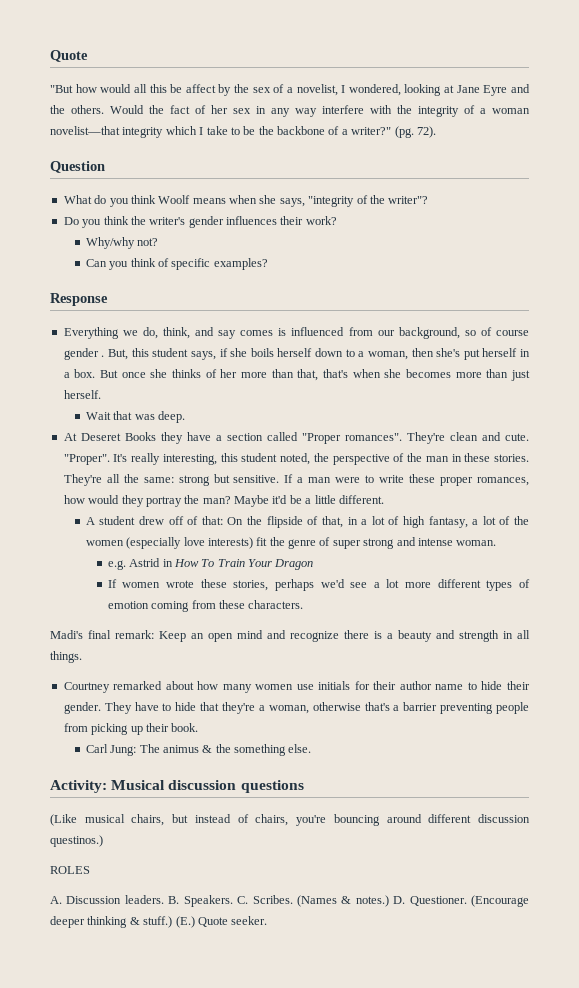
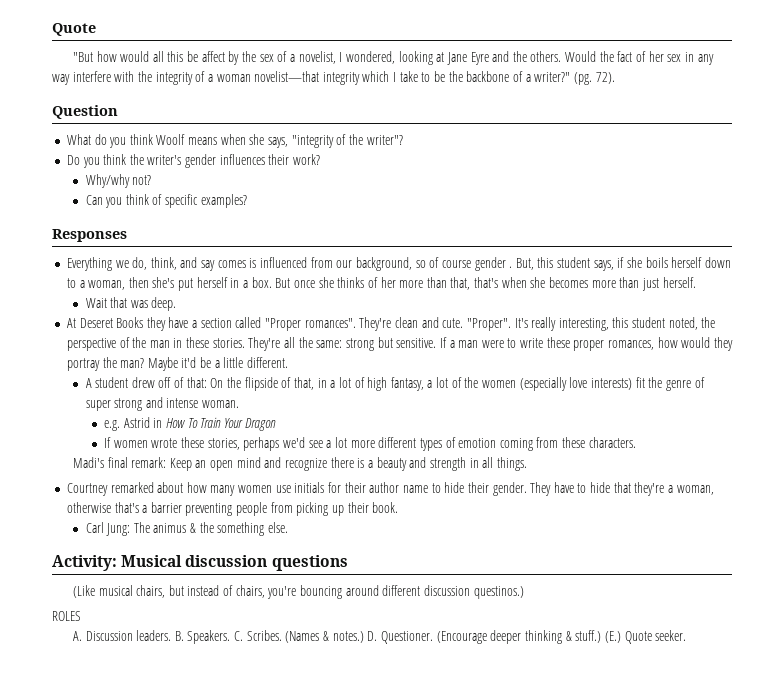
[50,293,108,306] Response -> [52,229,127,242] Responses

